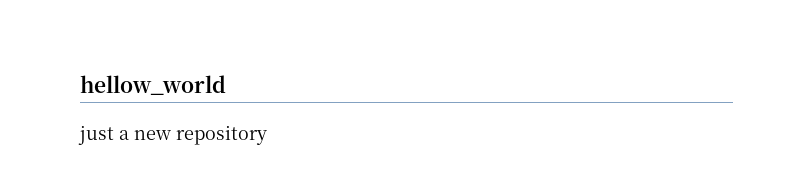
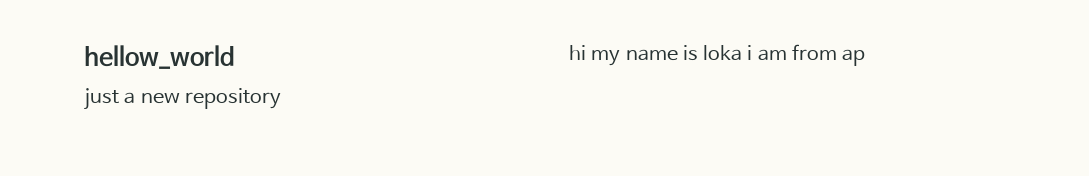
(267, 135) none -> [569,44,866,66] // hi my name is loka i am from ap

